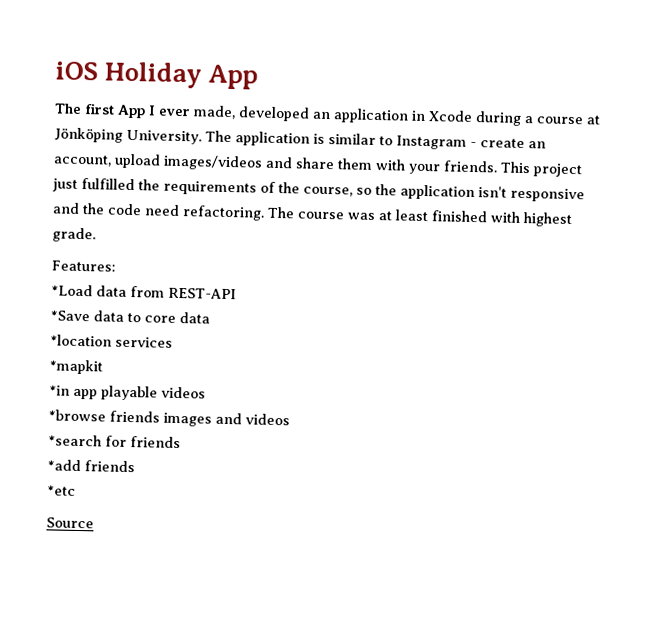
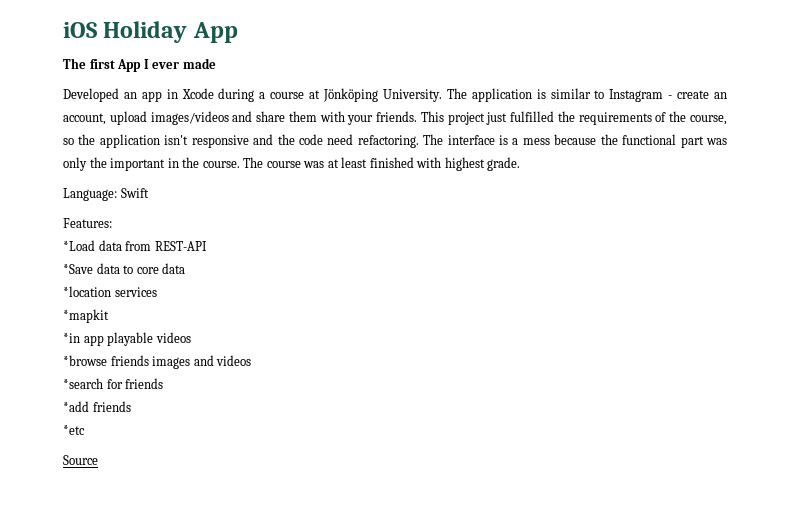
[193,105,409,124] made, developed an application -> [182,58,216,69] [63,88,162,102] made // Developed an app
(295, 212) none -> [447,134,728,148] [63,157,264,171] interface is a mess because the functional part was only the important in the course. The
(96, 235) none -> [63,188,149,201] // Language: Swift

